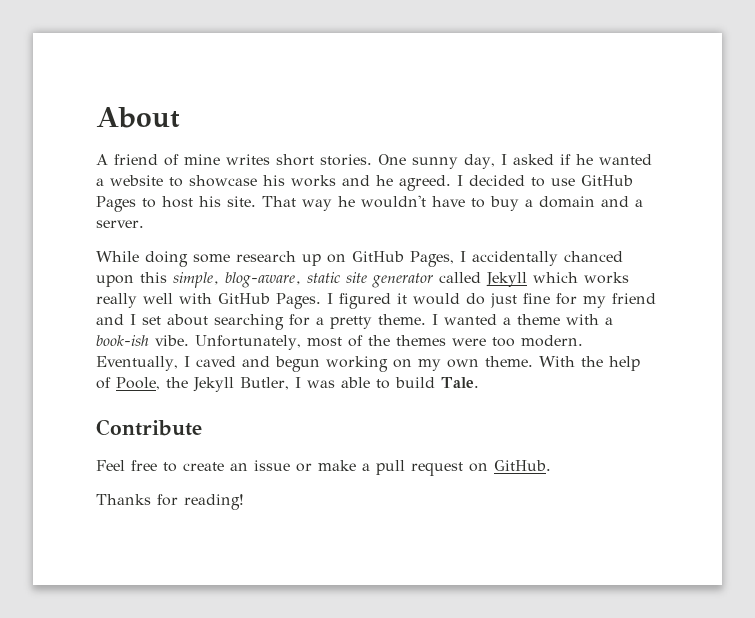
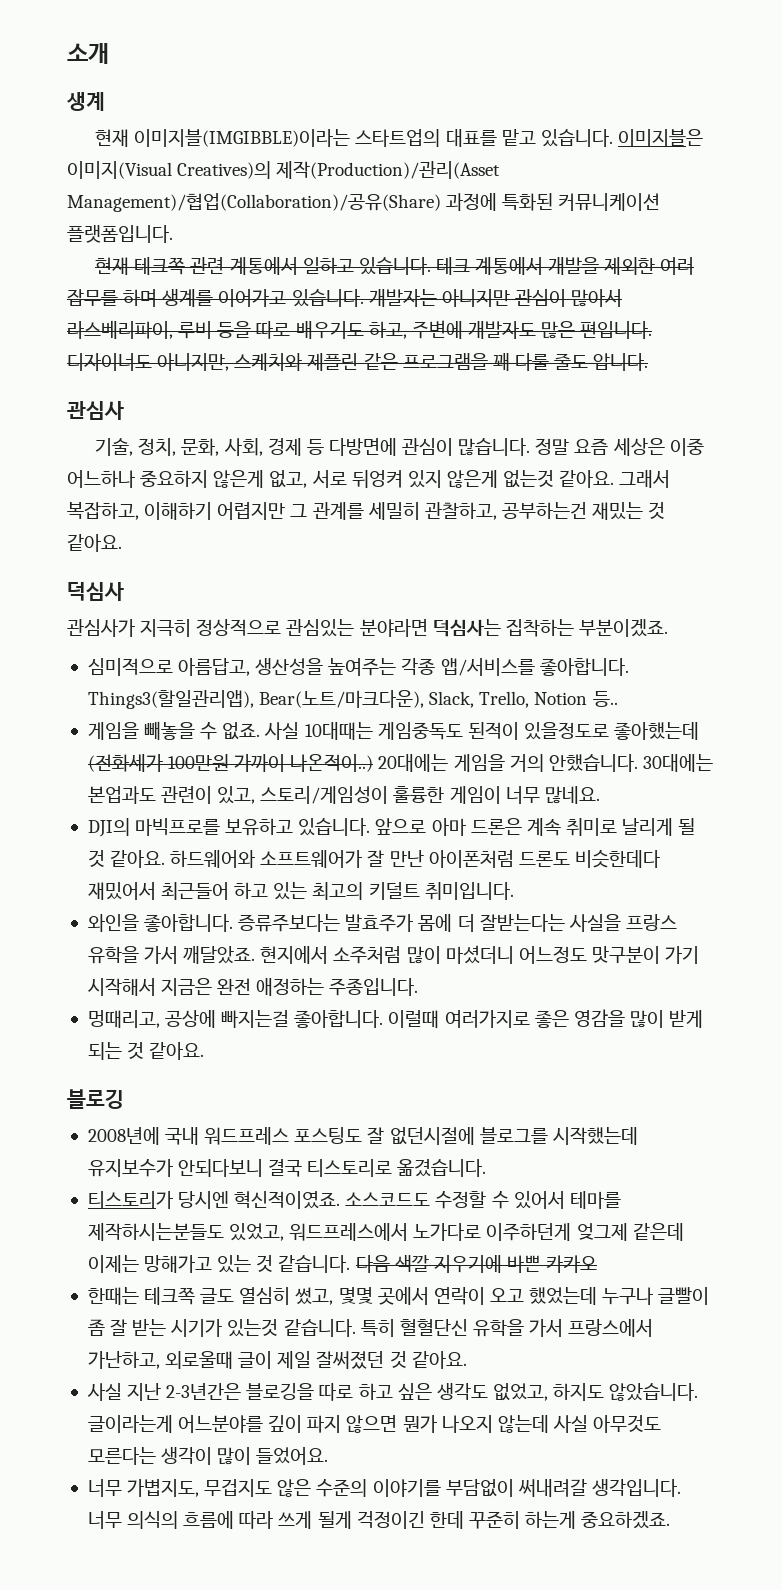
[96,107,180,128] [96,154,652,169] [96,175,633,191] [96,195,643,212] [96,220,144,228] [96,251,623,267] [96,272,629,288] [96,293,656,309] [96,314,613,330] [96,335,583,350] [96,356,640,372] [96,377,479,392] [96,419,202,436] [96,460,551,476] [96,494,244,510] About // A friend of mine writes short stories. One sunny day, I asked if he wanted a website to showcase his works and he agreed. I decided to use GitHub Pages to host his site. That way he wouldn't have to buy a domain and a server. // While doing some research up on GitHub Pages, I accidentally chanced upon this simple, blog-aware, static site generator called Jekyll which works really well with GitHub Pages. I figured it would do just fine for my friend and I set about searching for a pretty theme. I wanted a theme with a book-ish vibe. Unfortunately, most of the themes were too modern. Eventually, I caved and begun working on my own theme. With the help of Poole, the Jekyll Butler, I was able to build Tale. // Contribute // Feel free to create an issue or make a pull request on GitHub. // Thanks for reading! -> [67,43,109,64] [66,92,105,111] [95,129,703,147] [67,161,501,179] [67,193,661,212] [67,225,173,243] [95,257,695,275] [67,289,623,307] [67,320,653,339] [67,353,649,371] [67,401,124,420] [95,438,704,456] [67,470,671,488] [67,501,666,520] [67,534,122,552] [67,582,124,601] [67,619,668,637] [87,658,629,676] [87,690,618,709] [87,721,700,740] [87,754,713,772] [87,786,600,804] [87,818,696,837] [87,849,660,868] [87,882,514,900] [87,914,677,932] [87,945,700,964] [87,978,419,996] [87,1009,704,1028] [87,1042,205,1060] [67,1089,124,1109] [87,1127,638,1145] [87,1159,487,1177] [87,1191,621,1209] [87,1223,684,1241] [87,1255,598,1273] [87,1287,710,1305] [87,1319,654,1337] [87,1351,467,1369] [86,1383,699,1401] [87,1415,662,1433] [87,1447,329,1465] [87,1479,681,1497] [87,1511,671,1529] 소개 // 생계 // 현재 이미지블(IMGIBBLE)이라는 스타트업의 대표를 맡고 있습니다. 이미지블은 이미지(Visual Creatives)의 제작(Production)/관리(Asset Management)/협업(Collaboration)/공유(Share) 과정에 특화된 커뮤니케이션 플랫폼입니다. // 현재 테크쪽 관련 계통에서 일하고 있습니다. 테크 계통에서 개발을 제외한 여러 잡무를 하며 생계를 이어가고 있습니다. 개발자는 아니지만 관심이 많아서 라스베리파이, 루비 등을 따로 배우기도 하고, 주변에 개발자도 많은 편입니다. 디자이너도 아니지만, 스케치와 제플린 같은 프로그램을 꽤 다룰 줄도 압니다. // 관심사 // 기술, 정치, 문화, 사회, 경제 등 다방면에 관심이 많습니다. 정말 요즘 세상은 이중 어느하나 중요하지 않은게 없고, 서로 뒤엉켜 있지 않은게 없는것 같아요. 그래서 복잡하고, 이해하기 어렵지만 그 관계를 세밀히 관찰하고, 공부하는건 재밌는 것 같아요. // 덕심사 // 관심사가 지극히 정상적으로 관심있는 분야라면 덕심사는 집착하는 부분이겠죠. // 심미적으로 아름답고, 생산성을 높여주는 각종 앱/서비스를 좋아합니다. Things3(할일관리앱), Bear(노트/마크다운), Slack, Trello, Notion 등.. // 게임을 빼놓을 수 없죠. 사실 10대때는 게임중독도 된적이 있을정도로 좋아했는데 (전화세가 100만원 가까이 나온적이..) 20대에는 게임을 거의 안했습니다. 30대에는 본업과도 관련이 있고, 스토리/게임성이 훌륭한 게임이 너무 많네요. // DJI의 마빅프로를 보유하고 있습니다. 앞으로 아마 드론은 계속 취미로 날리게 될 것 같아요. 하드웨어와 소프트웨어가 잘 만난 아이폰처럼 드론도 비슷한데다 재밌어서 최근들어 하고 있는 최고의 키덜트 취미입니다. // 와인을 좋아합니다. 증류주보다는 발효주가 몸에 더 잘받는다는 사실을 프랑스 유학을 가서 깨달았죠. 현지에서 소주처럼 많이 마셨더니 어느정도 맛구분이 가기 시작해서 지금은 완전 애정하는 주종입니다. // 멍때리고, 공상에 빠지는걸 좋아합니다. 이럴때 여러가지로 좋은 영감을 많이 받게 되는 것 같아요. // 블로깅 // 2008년에 국내 워드프레스 포스팅도 잘 없던시절에 블로그를 시작했는데 유지보수가 안되다보니 결국 티스토리로 옮겼습니다. // 티스토리가 당시엔 혁신적이였죠. 소스코드도 수정할 수 있어서 테마를 제작하시는분들도 있었고, 워드프레스에서 노가다로 이주하던게 엊그제 같은데 이제는 망해가고 있는 것 같습니다. 다음 색깔 지우기에 바쁜 카카오 // 한때는 테크쪽 글도 열심히 썼고, 몇몇 곳에서 연락이 오고 했었는데 누구나 글빨이 좀 잘 받는 시기가 있는것 같습니다. 특히 혈혈단신 유학을 가서 프랑스에서 가난하고, 외로울때 글이 제일 잘써졌던 것 같아요. // 사실 지난 2-3년간은 블로깅을 따로 하고 싶은 생각도 없었고, 하지도 않았습니다. 글이라는게 어느분야를 깊이 파지 않으면 뭔가 나오지 않는데 사실 아무것도 모른다는 생각이 많이 들었어요. // 너무 가볍지도, 무겁지도 않은 수준의 이야기를 부담없이 써내려갈 생각입니다. 너무 의식의 흐름에 따라 쓰게 될게 걱정이긴 한데 꾸준히 하는게 중요하겠죠.

